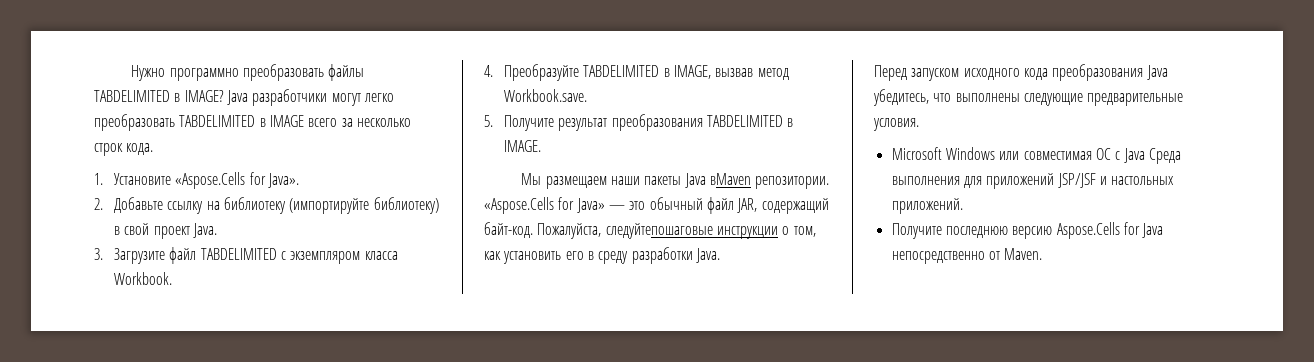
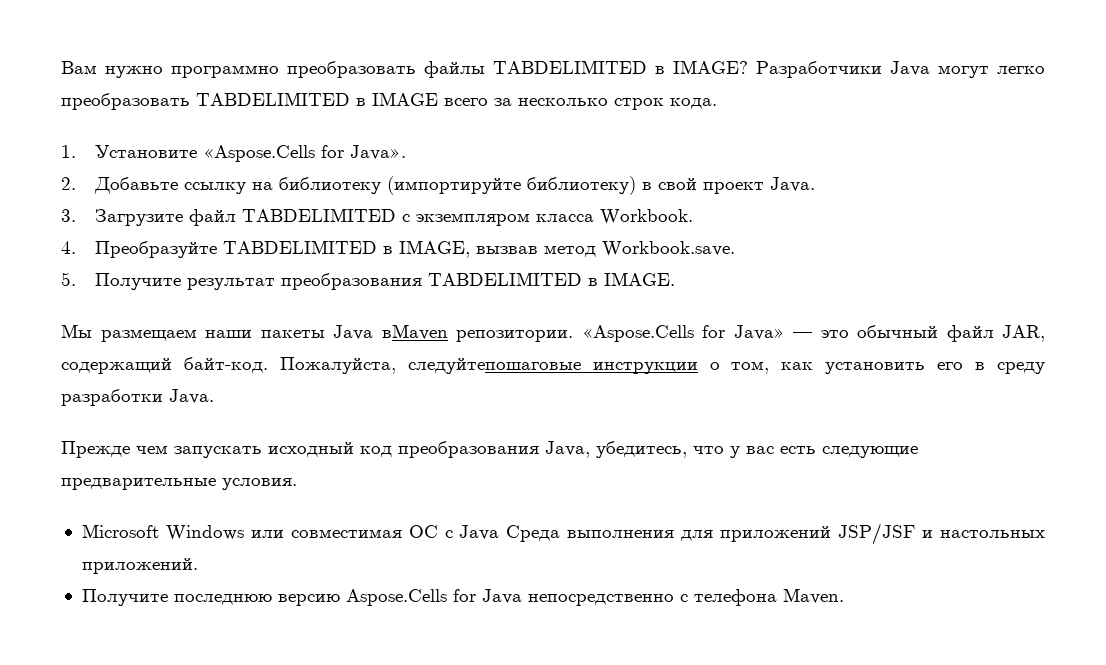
[131,65,166,81] Нужно -> [61,61,163,78] Вам нужно
[226,89,328,106] Java разработчики -> [756,61,930,78] Разработчики Java
[874,64,1168,81] [873,89,1020,106] Перед запуском исходного кода преобразования Java убедитесь, что выполнены -> [61,441,816,458] Прежде чем запускать исходный код преобразования Java, убедитесь, что у вас есть
[988,251,1000,260] от -> [679,589,777,606] с телефона

